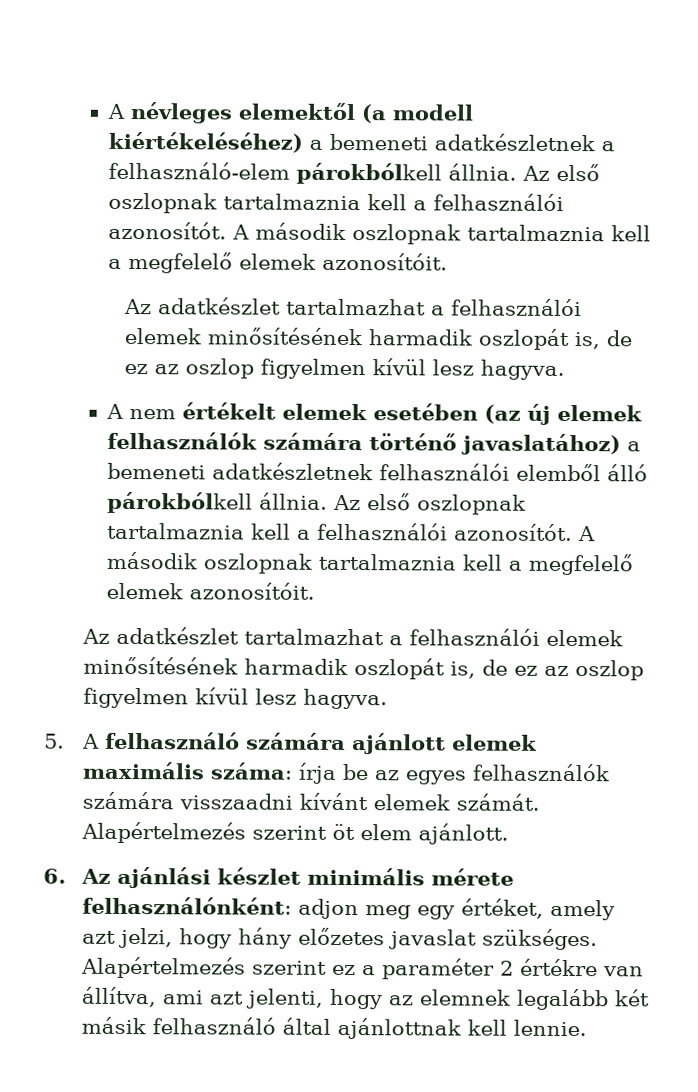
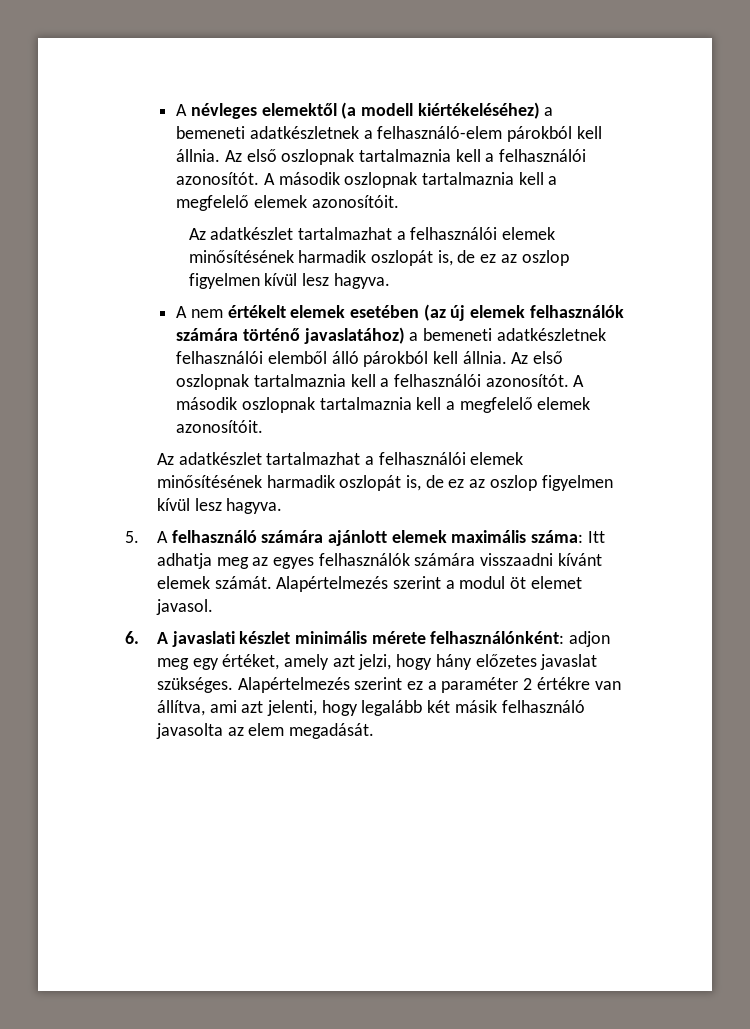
[295,162,442,185] párokbólkell -> [506,126,602,142] párokból kell
[106,491,253,514] párokbólkell -> [363,351,458,367] párokból kell
[298,762,370,784] írja be -> [587,531,605,543] [156,553,249,569] Itt adhatja meg
[332,823,510,845] öt elem ajánlott. -> [445,576,582,589] [155,599,213,615] a modul öt elemet javasol.
[81,866,212,889] Az ajánlási -> [156,631,235,647] A javaslati
[388,989,511,1006] az elemnek -> (358, 708) none
[282,1017,588,1040] által ajánlottnak kell lennie. -> [155,723,374,739] javasolta az elem megadását.

